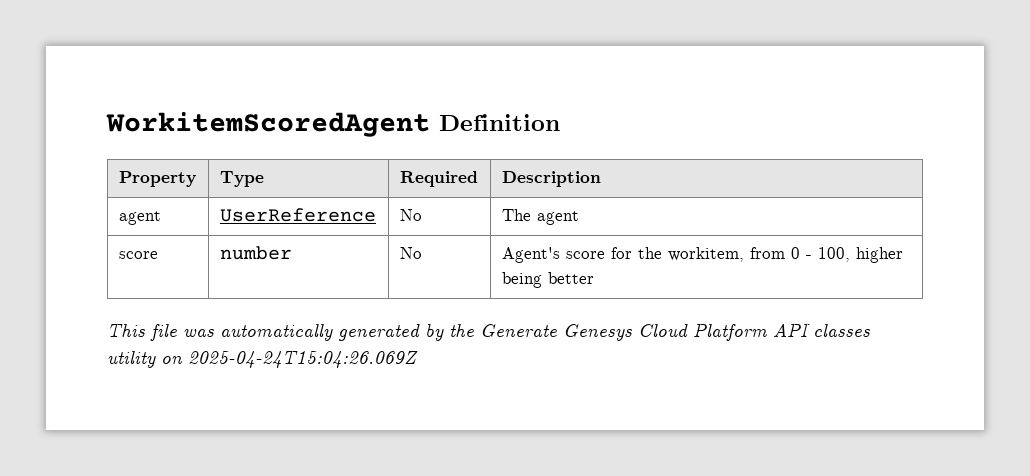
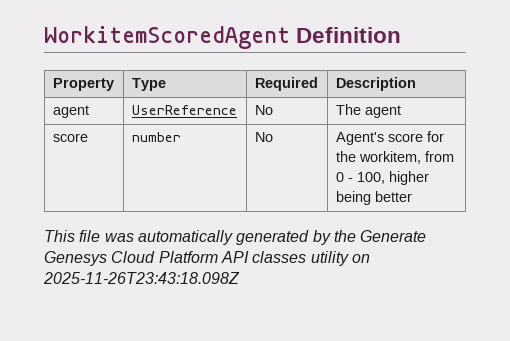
[188,350,418,368] 2025-04-24T15:04:26.069Z -> [43,272,240,284] 2025-11-26T23:43:18.098Z

